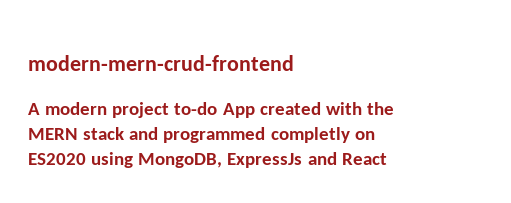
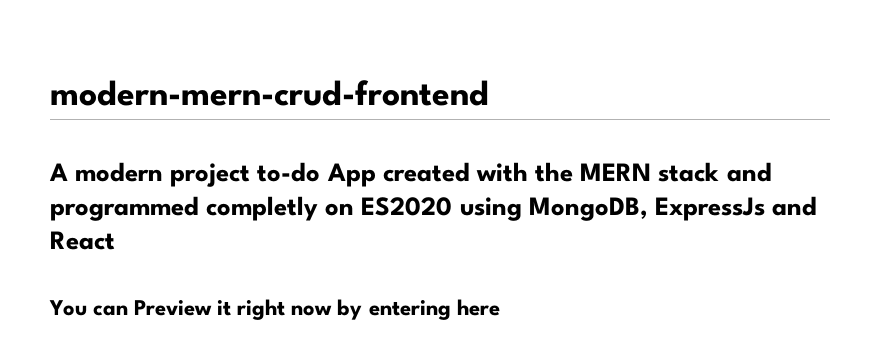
(387, 159) none -> [49,299,500,320] // You can Preview it right now by entering here

